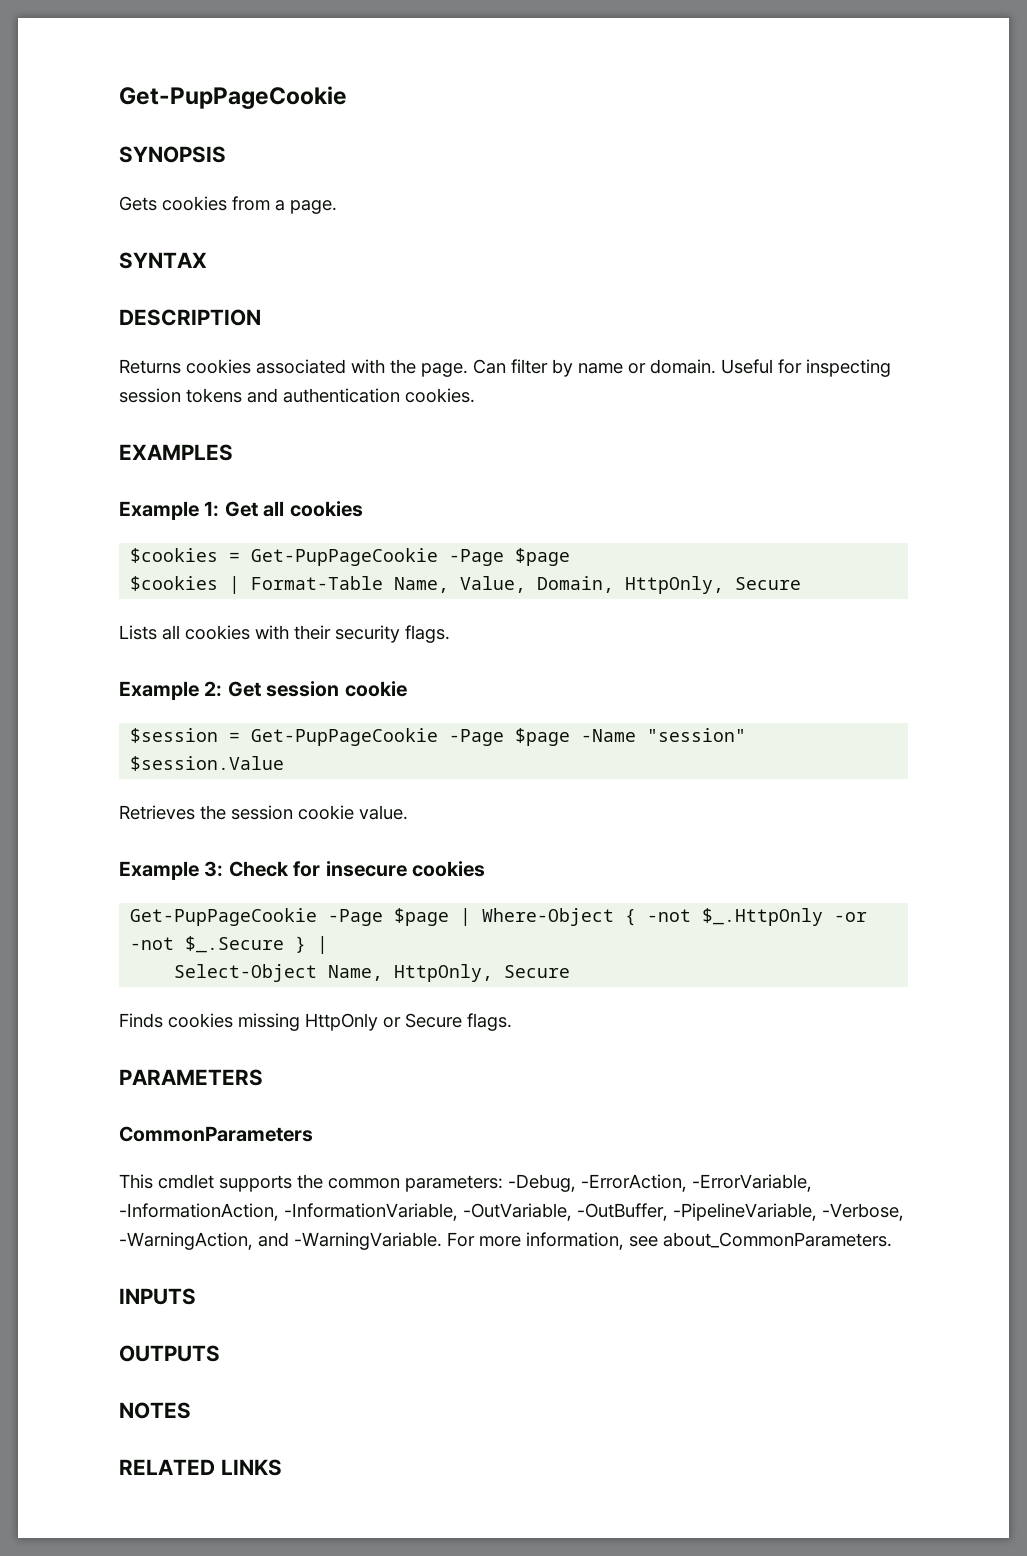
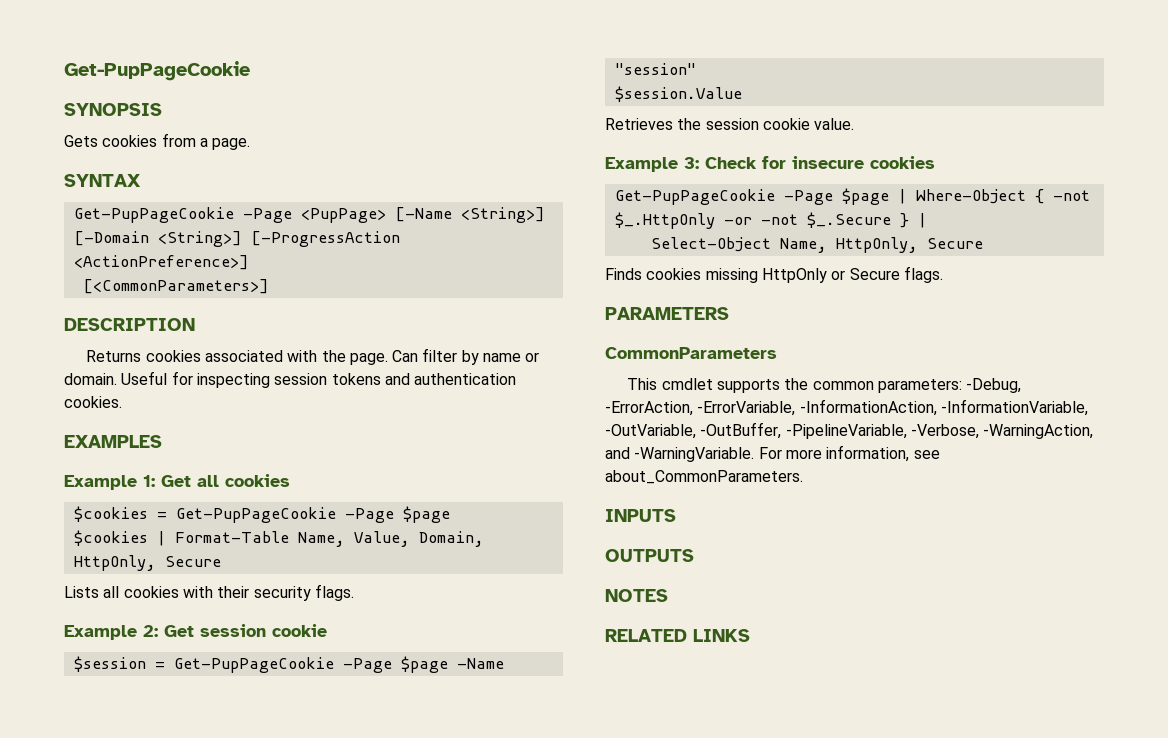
(207, 260) none -> [73,207,545,223] [73,231,400,247] [73,255,249,270] [82,279,269,294] // Get-PupPageCookie -Page <PupPage> [-Name <String>] [-Domain <String>] [-ProgressAction <ActionPreference>] // [<CommonParameters>]

